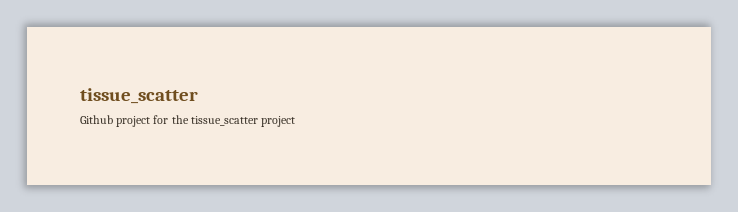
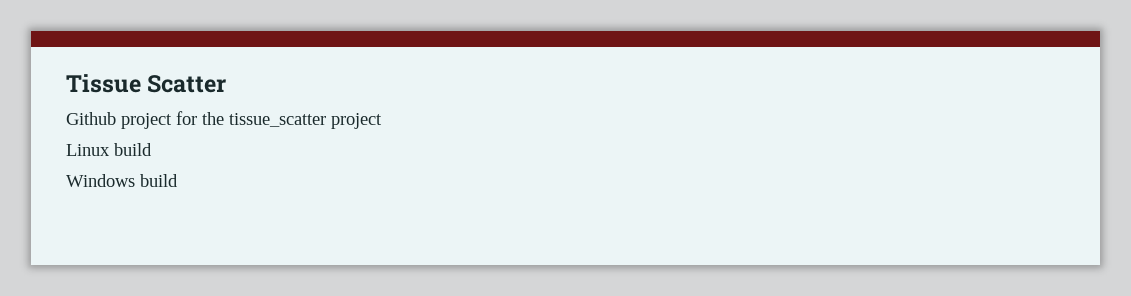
[80,88,198,104] tissue_scatter -> [66,74,227,93] Tissue Scatter
(296, 121) none -> [66,143,152,156] [66,174,178,187] // Linux build // Windows build

